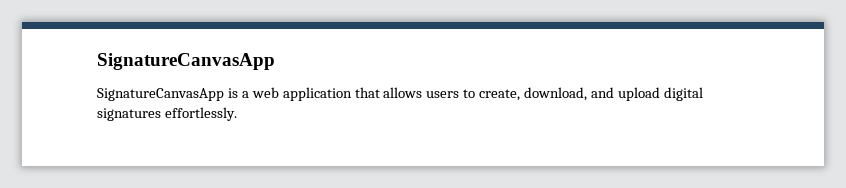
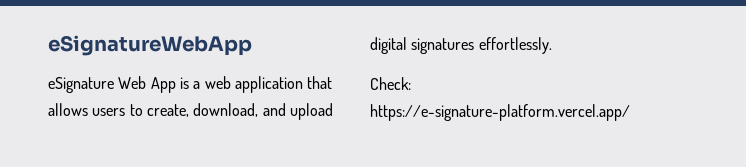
[97,53,275,70] [97,88,224,101] SignatureCanvasApp // SignatureCanvasApp -> [48,35,252,56] [48,76,176,93] eSignatureWebApp // eSignature Web App
(237, 114) none -> [370,77,411,90] [370,104,630,121] // Check: https://e-signature-platform.vercel.app/

